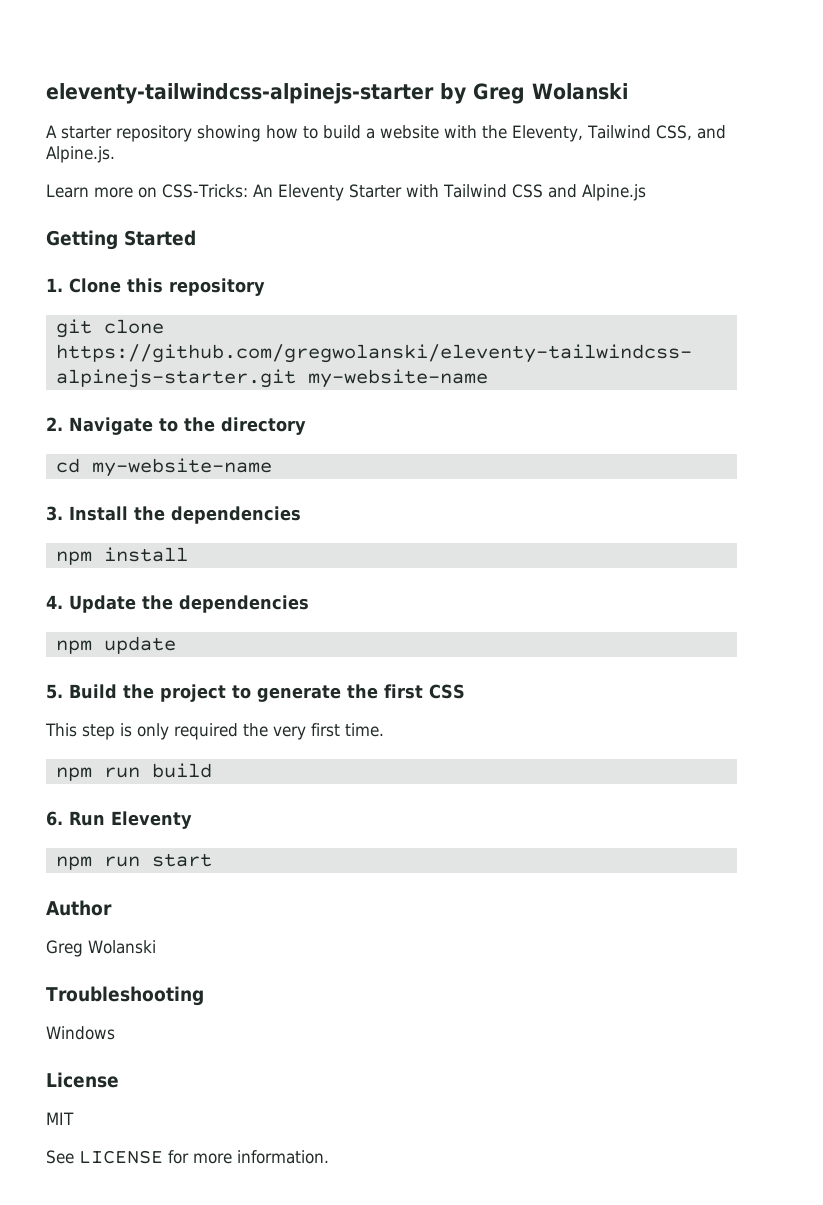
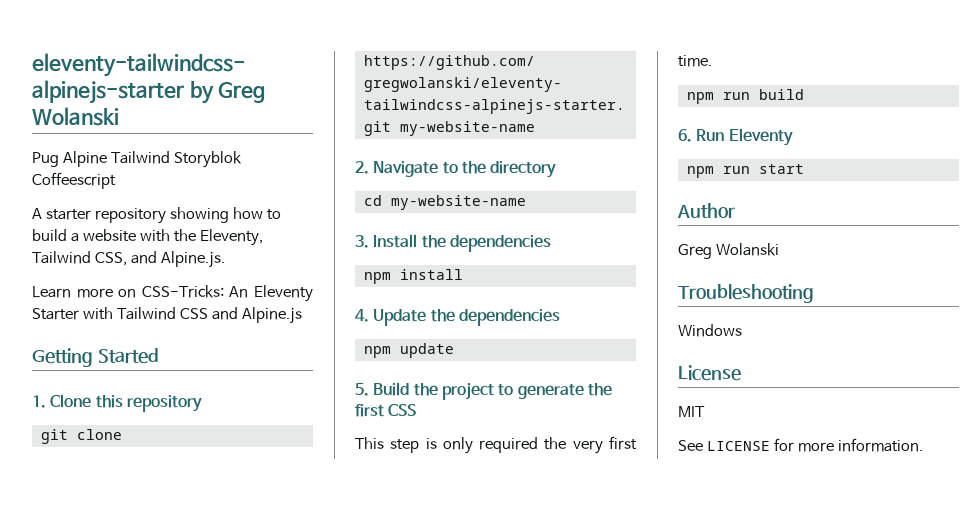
(628, 91) none -> [32,151,242,168] [32,172,116,189] // Pug Alpine Tailwind Storyblok Coffeescript

